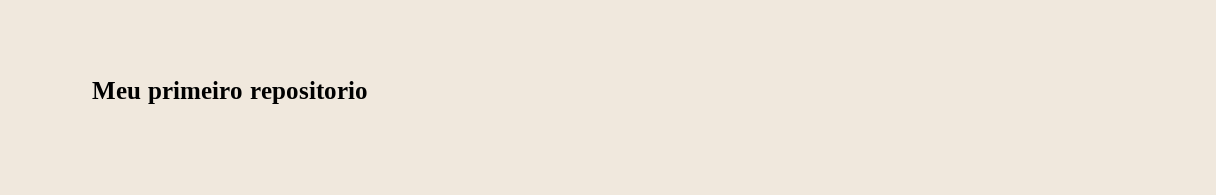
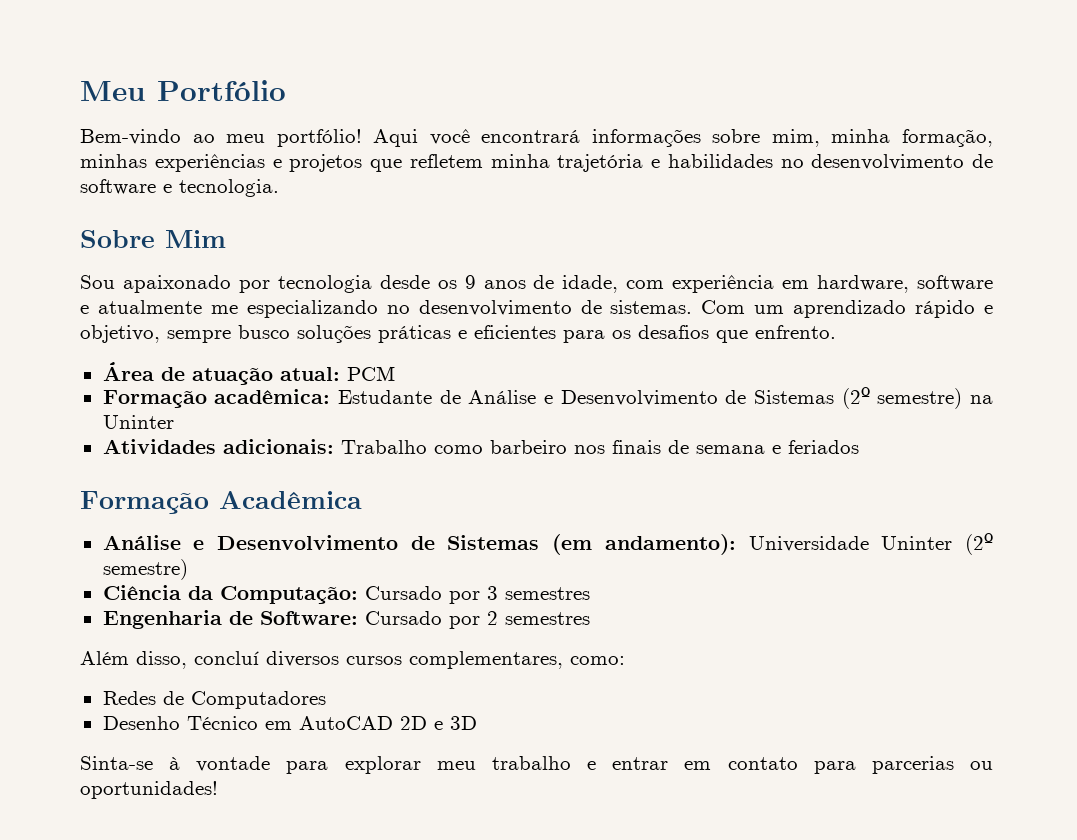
[147,81,368,104] primeiro repositorio -> [157,80,286,101] [80,129,993,147] [80,154,993,172] [80,179,279,197] [80,230,226,248] [80,275,994,293] [80,300,993,318] [80,325,836,343] [102,362,395,385] [102,387,993,409] [102,415,174,429] [102,439,859,454] [80,491,362,514] [102,533,994,555] [102,559,188,580] [102,585,590,604] [102,610,590,629] [80,651,625,669] [102,691,326,709] [102,716,477,730] [80,756,994,774] [80,781,218,799] Portfólio // Bem-vindo ao meu portfólio! Aqui você encontrará informações sobre mim, minha formação, minhas experiências e projetos que refletem minha trajetória e habilidades no desenvolvimento de software e tecnologia. // Sobre Mim // Sou apaixonado por tecnologia desde os 9 anos de idade, com experiência em hardware, software e atualmente me especializando no desenvolvimento de sistemas. Com um aprendizado rápido e objetivo, sempre busco soluções práticas e eficientes para os desafios que enfrento. // Área de atuação atual: PCM // Formação acadêmica: Estudante de Análise e Desenvolvimento de Sistemas (2º semestre) na Uninter // Atividades adicionais: Trabalho como barbeiro nos finais de semana e feriados // Formação Acadêmica // Análise e Desenvolvimento de Sistemas (em andamento): Universidade Uninter (2º semestre) // Ciência da Computação: Cursado por 3 semestres // Engenharia de Software: Cursado por 2 semestres // Além disso, concluí diversos cursos complementares, como: // Redes de Computadores // Desenho Técnico em AutoCAD 2D e 3D // Sinta-se à vontade para explorar meu trabalho e entrar em contato para parcerias ou oportunidades!

